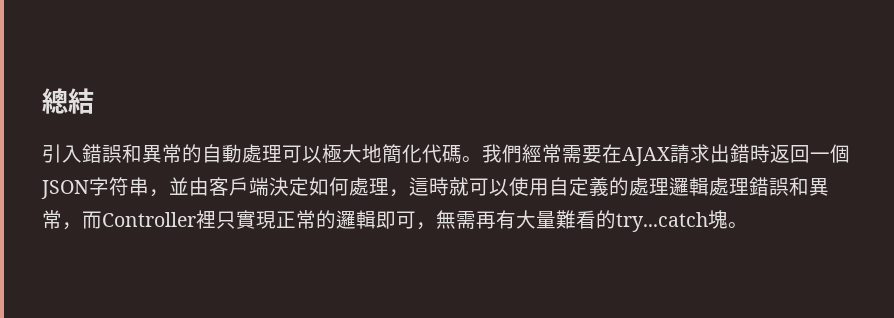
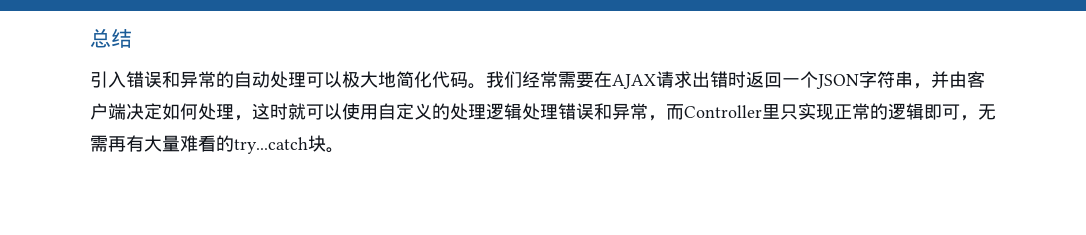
[42,88,94,114] 總結 -> [90,28,132,48] 总结
[82,144,850,166] [41,177,829,199] [42,210,456,230] 錯誤和異常的自動處理可以極大地簡化代碼。我們經常需要在AJAX請求出錯時返回一個JSON字符串，並由客戶端決定如何處理，這時就可以使用自定義的處理邏輯處理錯誤和異常，而Controller裡只實現正常的邏輯即可，無 -> [126,71,985,89] [90,103,996,121] 错误和异常的自动处理可以极大地简化代码。我们经常需要在AJAX请求出错时返回一个JSON字符串，并由客户端决定如何处理，这时就可以使用自定义的处理逻辑处理错误和异常，而Controller里只实现正常的逻辑即可，无
[556,210,576,229] 難 -> [180,135,198,152] 难
[708,210,728,229] 塊 -> [308,135,326,152] 块

